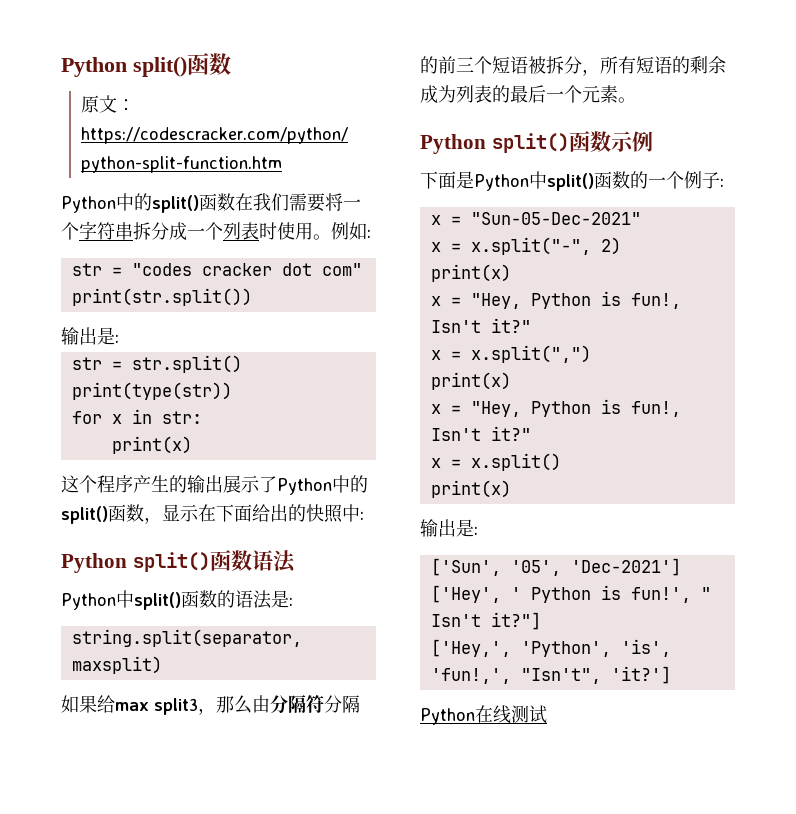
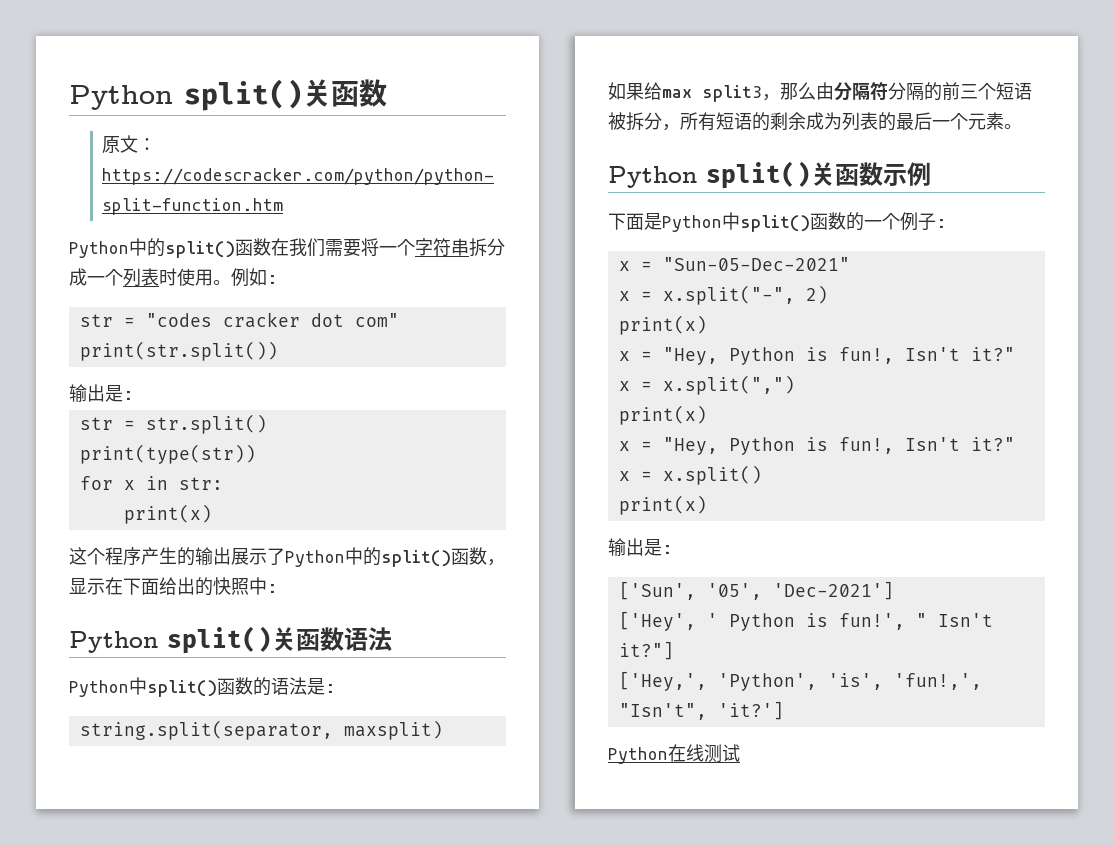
[61,56,187,77] Python split() -> [69,79,331,111] Python split()关
(210, 562) none -> [272,627,296,651] 关
(569, 143) none -> [811,162,835,186] 关

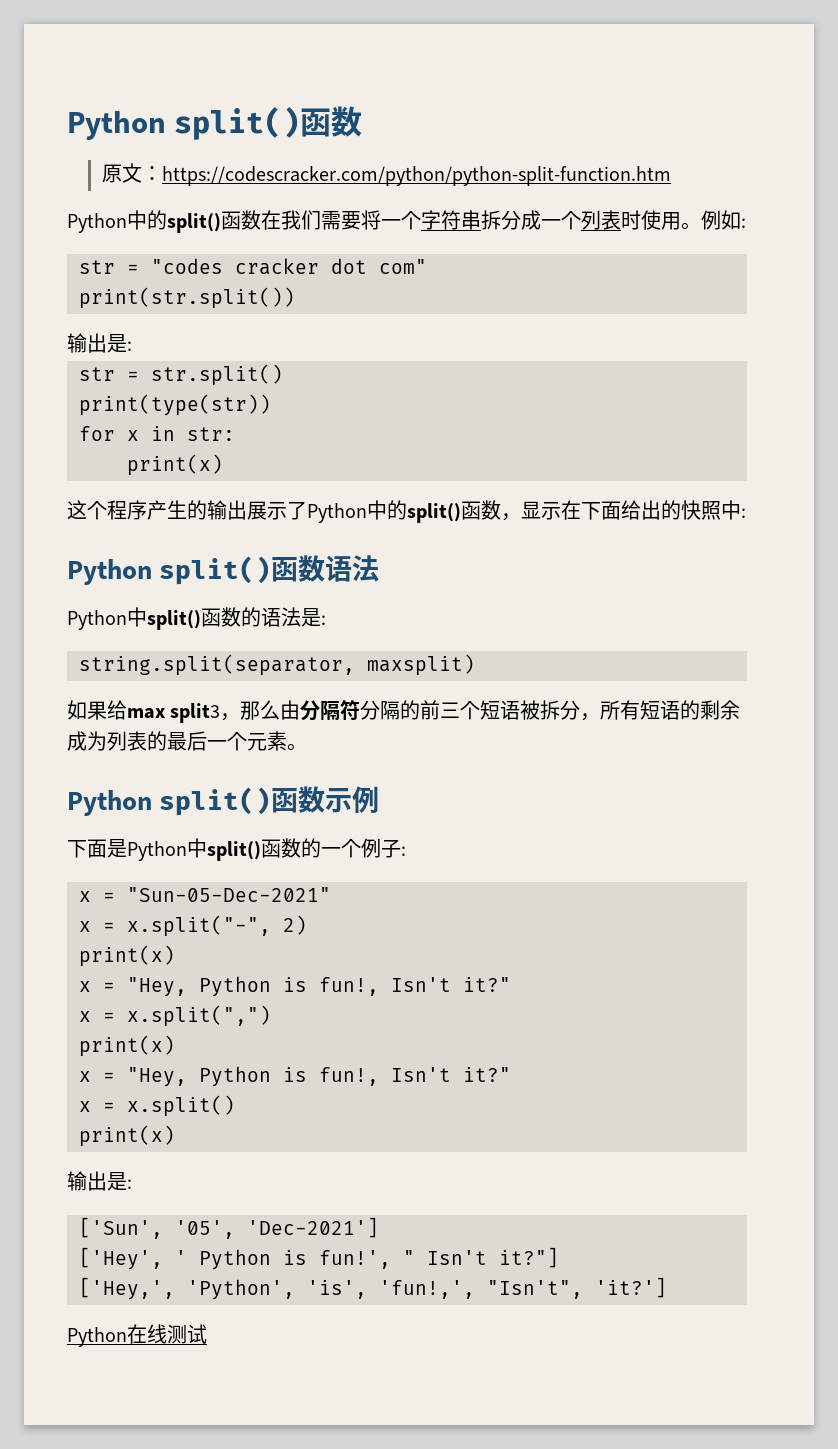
[69,79,331,111] Python split()关 -> [67,107,301,140] Python split()
[272,627,296,651] 关 -> (272, 570) none
[811,162,835,186] 关 -> (272, 801) none

